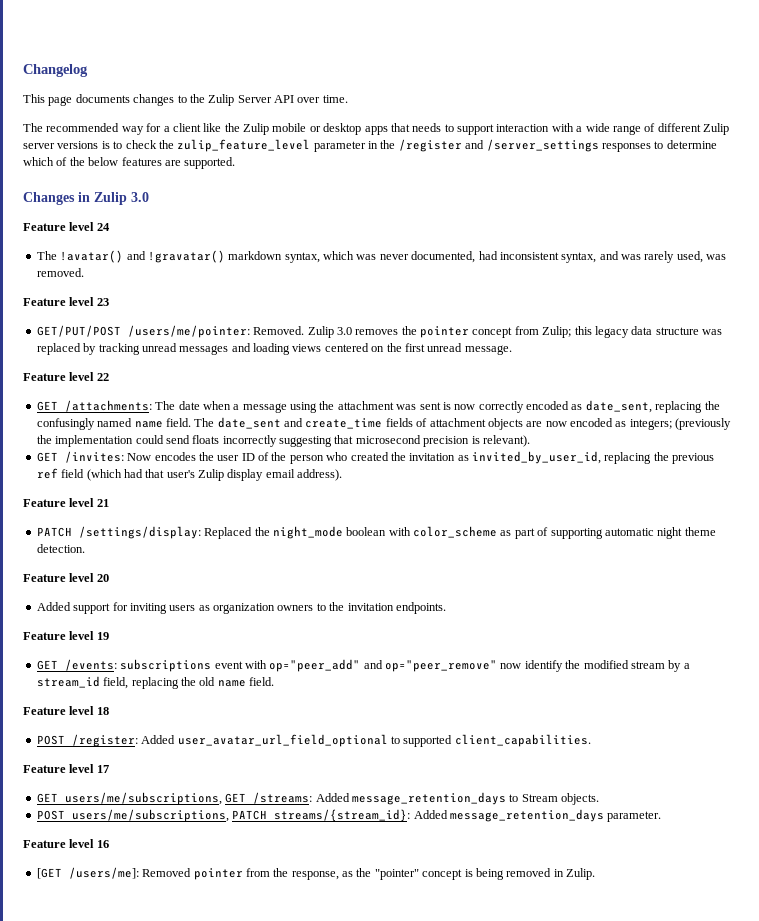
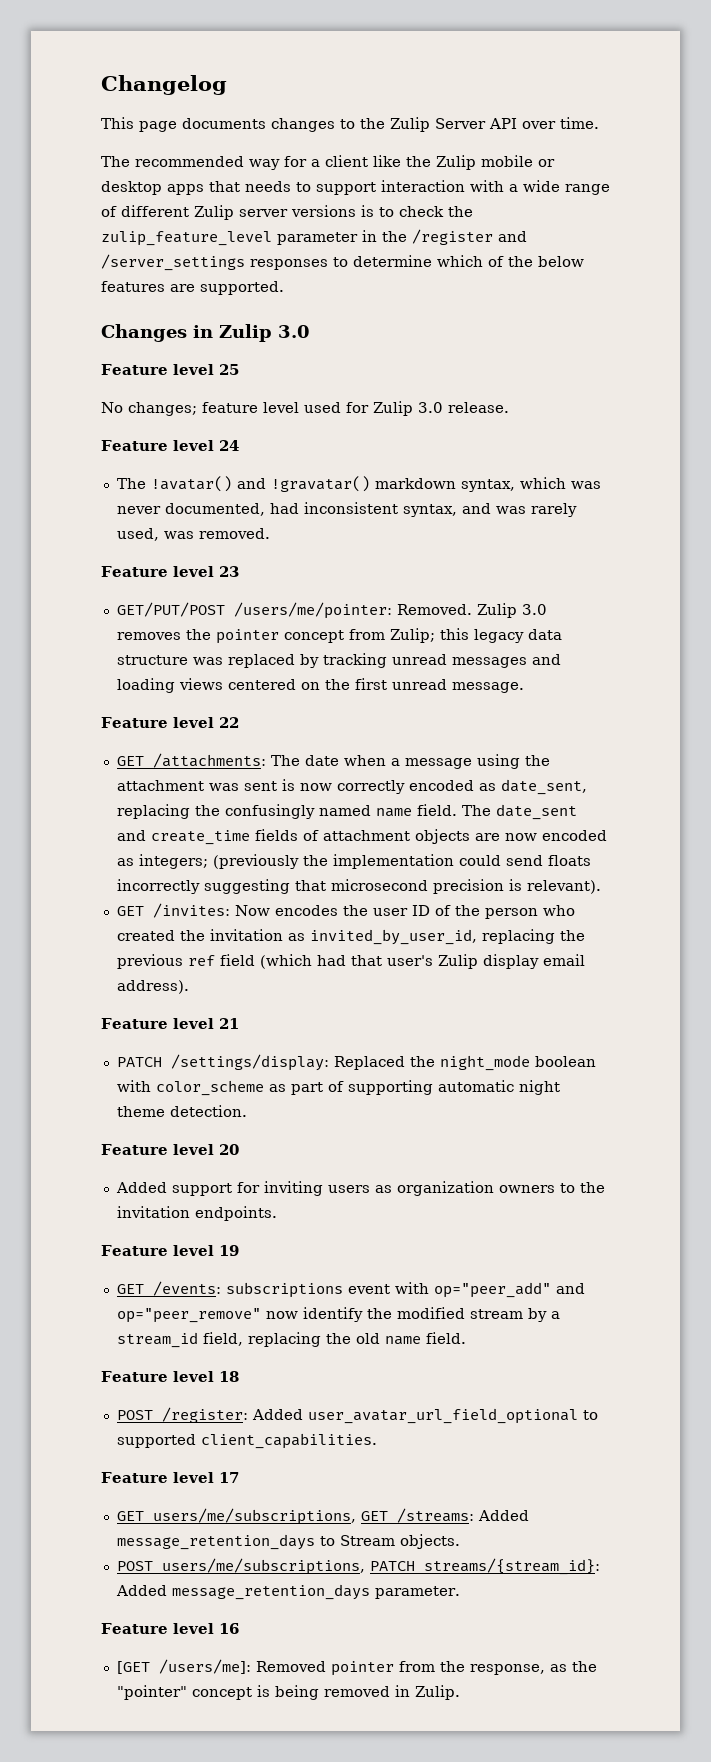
(149, 197) none -> [101,364,239,375] [101,401,509,416] // Feature level 25 // No changes; feature level used for Zulip 3.0 release.

